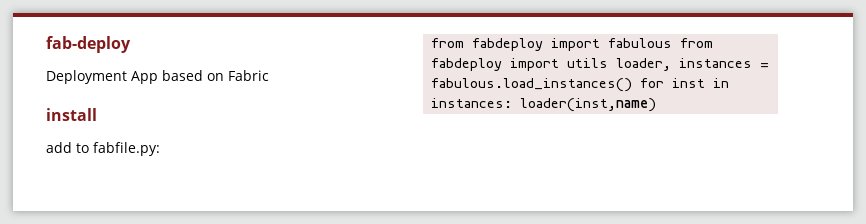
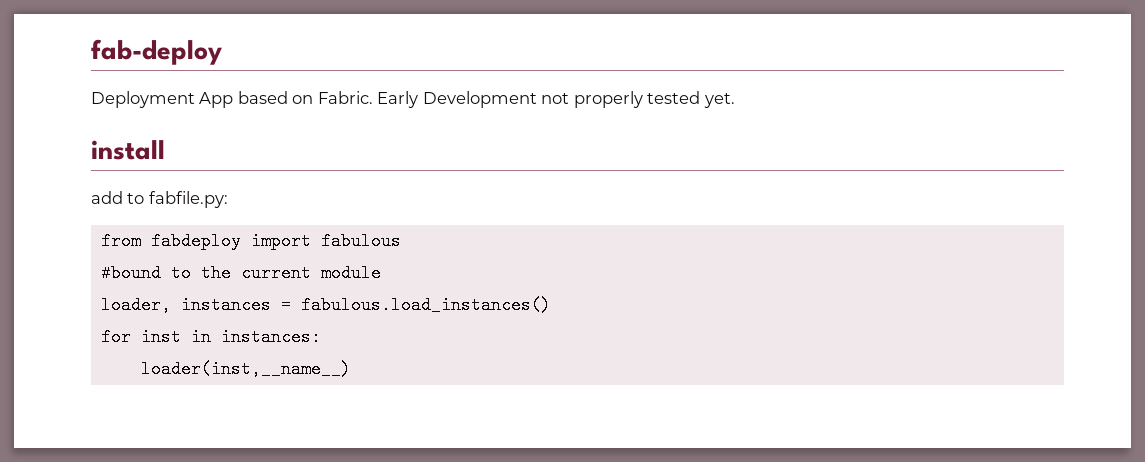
[228,70,269,81] Fabric -> [317,91,735,108] Fabric. Early Development not properly tested yet.
[680,38,714,48] [431,58,609,71] from fabdeploy import utils -> [100,264,381,282] // #bound to the current module //
(633, 85) none -> (551, 305) //
[520,98,657,112] loader(inst,name) -> [140,360,351,378] // loader(inst,__name__)

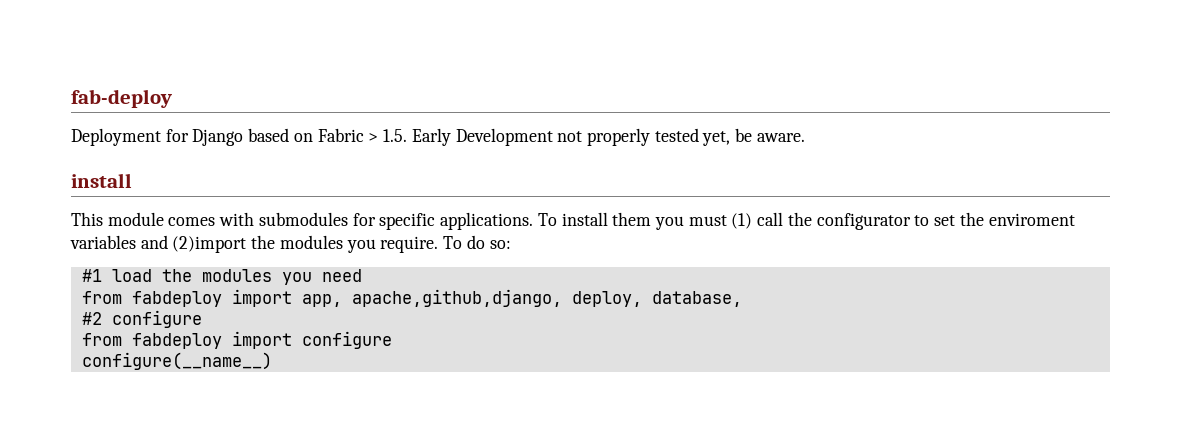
[199,91,373,108] App based on Fabric. -> [165,128,408,146] for Django based on Fabric > 1.5.
[703,93,735,108] [91,140,165,160] [91,191,228,208] [100,232,401,250] [100,264,381,282] [100,296,551,314] [100,328,321,346] [140,360,351,378] yet. // install // add to fabfile.py: // from fabdeploy import fabulous // #bound to the current module // loader, instances = fabulous.load_instances() // for inst in instances: // loader(inst,__name__) -> [702,128,805,146] [71,173,132,188] [71,212,1075,230] [70,235,511,253] [81,269,362,285] [81,289,742,307] [81,310,202,328] [81,331,392,349] [81,352,272,370] yet, be aware. // install // This module comes with submodules for specific applications. To install them you must (1) call the configurator to set the enviroment variables and (2)import the modules you require. To do so: // #1 load the modules you need // from fabdeploy import app, apache,github,django, deploy, database, // #2 configure // from fabdeploy import configure // configure(__name__)

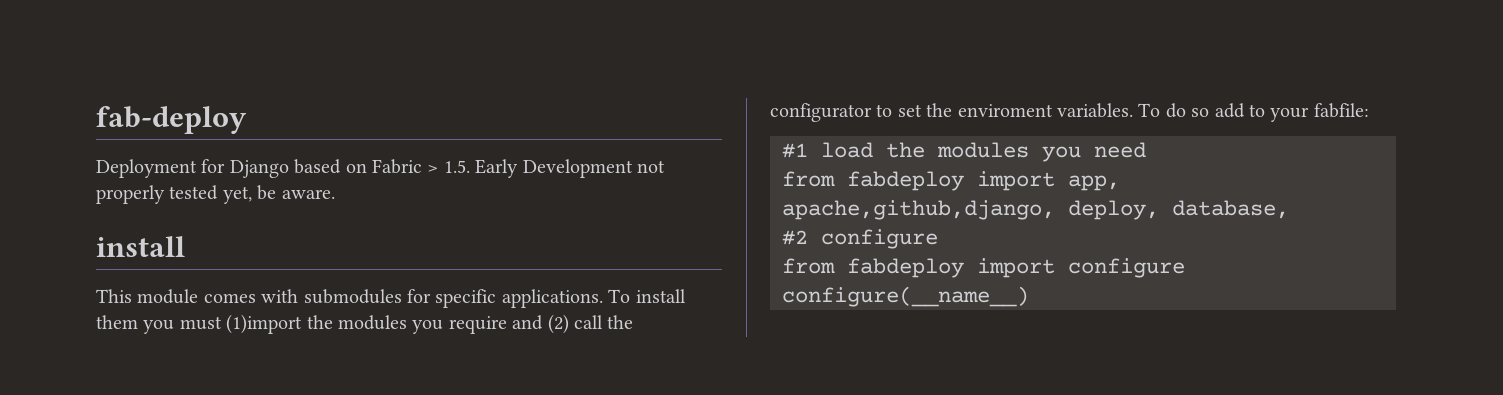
[731,213,753,229] (1) -> [226,314,569,334] (1)import the modules you require and (2)
[70,235,511,253] variables and (2)import the modules you require. To do so: -> [1057,103,1369,122] variables. To do so add to your fabfile:

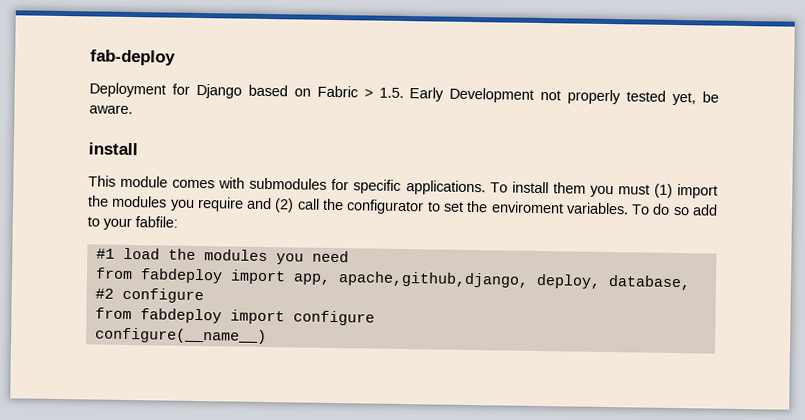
[226,314,303,334] (1)import -> [653,183,718,199] (1) import

